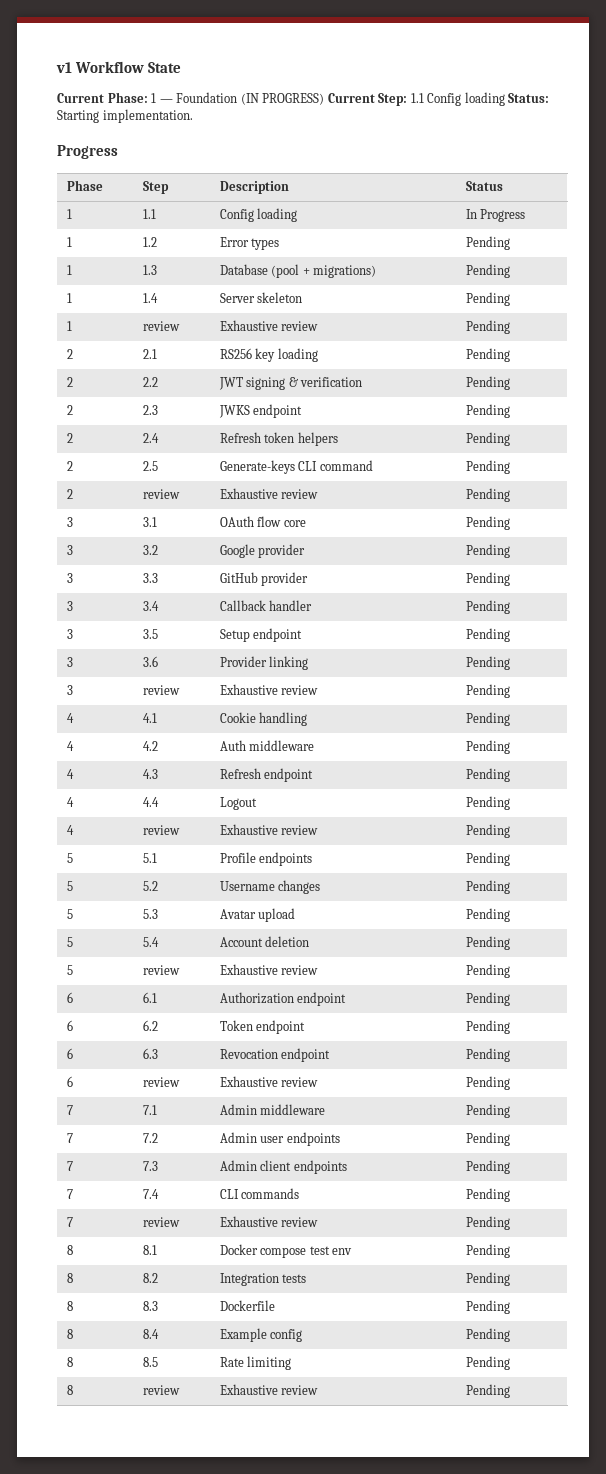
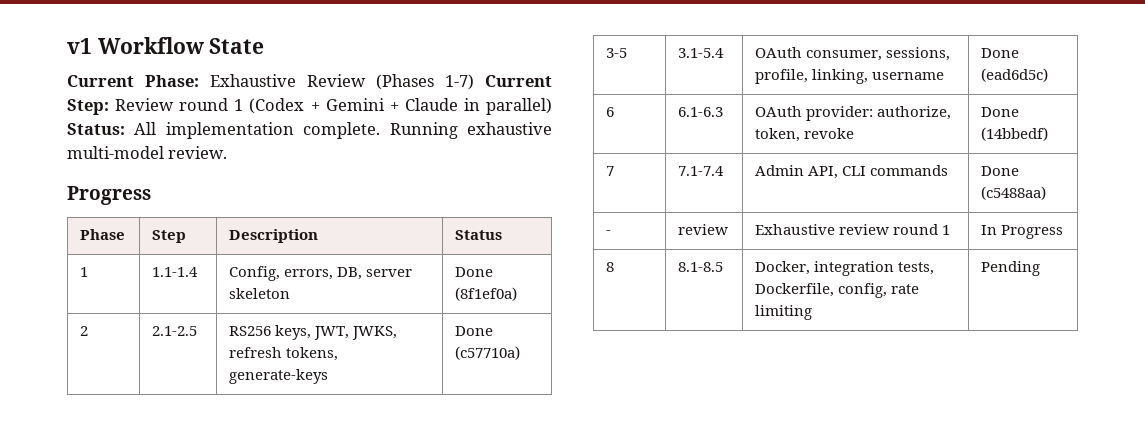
[151,92,550,106] [57,109,193,123] 1 — Foundation (IN PROGRESS) Current Step: 1.1 Config loading Status: Starting implementation. -> [210,74,552,90] [67,98,552,115] [67,122,552,139] [67,146,228,159] Exhaustive Review (Phases 1-7) Current Step: Review round 1 (Codex + Gemini + Claude in parallel) Status: All implementation complete. Running exhaustive multi-model review.
[142,209,156,219] [219,208,298,222] [465,209,526,222] [66,237,72,247] [142,237,157,247] [219,237,280,250] [465,236,510,250] [66,265,72,275] [142,265,157,275] [219,264,377,278] [465,264,510,278] [66,293,72,303] [142,293,158,303] [219,292,303,303] [465,292,510,306] [66,321,72,331] [142,321,180,331] [219,320,319,331] [465,320,510,334] [66,349,73,359] [142,349,157,359] [219,348,318,362] [465,348,510,362] [66,377,73,387] [142,377,158,387] [218,377,363,390] [465,376,510,390] [66,405,73,415] [142,405,158,415] [218,404,303,418] [465,404,510,418] [66,433,73,443] [142,433,159,443] [219,432,338,446] [465,432,510,446] [66,461,73,471] [142,461,158,471] [219,460,373,474] [465,460,510,474] [66,489,73,499] [142,489,180,499] [219,488,319,499] [465,488,510,502] [66,517,73,527] [142,517,157,527] [219,516,306,527] [465,516,510,530] [66,545,73,555] [142,545,158,555] [219,544,306,558] [465,544,510,558] [66,573,73,583] [142,573,158,583] [219,572,309,586] [465,572,510,586] [66,601,73,611] [142,601,159,611] [219,600,313,611] [465,600,510,614] [66,629,73,639] [142,629,158,639] [219,628,303,642] [465,628,510,642] [66,657,73,667] [142,656,158,667] [219,656,309,670] [465,656,510,670] [66,685,73,695] [142,685,180,695] [219,684,319,695] [465,684,510,698] [66,713,74,723] [142,713,157,723] [219,712,308,726] [465,712,510,726] [66,741,74,751] [142,741,158,751] [219,740,315,751] [465,740,510,754] [66,769,74,779] [142,769,158,779] [219,768,314,782] [465,768,510,782] [66,797,74,807] [142,797,159,807] [219,797,257,810] [465,796,510,810] [66,825,74,835] [142,825,180,835] [219,824,319,835] [465,824,510,838] [66,853,73,863] [142,853,157,863] [219,852,313,866] [465,852,510,866] [66,881,73,891] [142,881,158,891] [219,880,321,894] [465,880,510,894] [66,909,73,919] [142,909,158,919] [219,908,296,922] [465,908,510,922] [66,937,73,947] [142,937,159,947] [219,936,310,947] [465,936,510,950] [66,965,73,975] [142,965,180,975] [219,964,319,975] [465,964,510,978] [66,992,73,1003] [142,992,157,1003] [219,992,347,1006] [465,992,510,1006] [66,1020,73,1031] [142,1020,158,1031] [219,1020,306,1034] [465,1020,510,1034] [66,1048,73,1059] [142,1048,158,1059] [219,1048,331,1062] [465,1048,510,1062] [66,1076,73,1087] [142,1077,180,1087] [219,1076,319,1087] [465,1076,510,1090] [66,1105,73,1115] [142,1105,157,1115] [219,1104,326,1115] [465,1104,510,1118] [66,1133,73,1143] [142,1133,158,1143] [219,1132,340,1146] [465,1132,510,1146] [66,1161,73,1171] [142,1161,158,1171] [219,1160,347,1174] [465,1160,510,1174] [66,1189,73,1199] [142,1189,159,1199] [219,1188,300,1199] [465,1188,510,1202] [66,1217,73,1227] [142,1217,180,1227] [219,1216,319,1227] [465,1216,510,1230] [66,1245,73,1255] [142,1245,157,1255] [219,1244,353,1258] [465,1244,510,1258] [66,1273,73,1283] [142,1273,158,1283] [219,1273,307,1286] [465,1272,510,1286] [66,1301,73,1311] [142,1301,158,1311] [219,1300,275,1311] [465,1300,510,1314] [66,1329,73,1339] [142,1329,159,1339] [219,1328,303,1342] [465,1328,510,1342] [66,1357,73,1367] [142,1357,158,1367] [219,1356,292,1370] [465,1356,510,1370] [66,1385,73,1395] [142,1385,180,1395] [219,1384,319,1395] 1.1 | Config loading | In Progress // 1 | 1.2 | Error types | Pending // 1 | 1.3 | Database (pool + migrations) | Pending // 1 | 1.4 | Server skeleton | Pending // 1 | review | Exhaustive review | Pending // 2 | 2.1 | RS256 key loading | Pending // 2 | 2.2 | JWT signing & verification | Pending // 2 | 2.3 | JWKS endpoint | Pending // 2 | 2.4 | Refresh token helpers | Pending // 2 | 2.5 | Generate-keys CLI command | Pending // 2 | review | Exhaustive review | Pending // 3 | 3.1 | OAuth flow core | Pending // 3 | 3.2 | Google provider | Pending // 3 | 3.3 | GitHub provider | Pending // 3 | 3.4 | Callback handler | Pending // 3 | 3.5 | Setup endpoint | Pending // 3 | 3.6 | Provider linking | Pending // 3 | review | Exhaustive review | Pending // 4 | 4.1 | Cookie handling | Pending // 4 | 4.2 | Auth middleware | Pending // 4 | 4.3 | Refresh endpoint | Pending // 4 | 4.4 | Logout | Pending // 4 | review | Exhaustive review | Pending // 5 | 5.1 | Profile endpoints | Pending // 5 | 5.2 | Username changes | Pending // 5 | 5.3 | Avatar upload | Pending // 5 | 5.4 | Account deletion | Pending // 5 | review | Exhaustive review | Pending // 6 | 6.1 | Authorization endpoint | Pending // 6 | 6.2 | Token endpoint | Pending // 6 | 6.3 | Revocation endpoint | Pending // 6 | review | Exhaustive review | Pending // 7 | 7.1 | Admin middleware | Pending // 7 | 7.2 | Admin user endpoints | Pending // 7 | 7.3 | Admin client endpoints | Pending // 7 | 7.4 | CLI commands | Pending // 7 | review | Exhaustive review | Pending // 8 | 8.1 | Docker compose test env | Pending // 8 | 8.2 | Integration tests | Pending // 8 | 8.3 | Dockerfile | Pending // 8 | 8.4 | Example config | Pending // 8 | 8.5 | Rate limiting | Pending // 8 | review | Exhaustive review -> [152,267,199,277] [229,266,413,281] [229,288,291,299] [455,267,494,277] [455,287,518,301] [80,326,89,336] [152,326,198,336] [229,325,398,340] [229,347,339,361] [229,369,329,384] [455,326,494,336] [455,346,521,360] [606,48,628,58] [678,48,725,58] [755,47,951,61] [755,69,945,84] [981,48,1020,58] [981,68,1049,82] [606,107,615,117] [678,107,724,117] [755,106,952,121] [755,128,855,142] [981,107,1020,117] [981,127,1049,141] [606,166,615,176] [678,166,725,176] [755,165,949,179] [981,166,1020,176] [981,186,1047,200] [606,230,612,235] [678,224,729,235] [755,224,951,235] [981,225,1064,239] [606,262,615,272] [678,262,724,272] [755,261,935,276] [755,283,920,298] [755,305,813,320] 1.1-1.4 | Config, errors, DB, server skeleton | Done (8f1ef0a) // 2 | 2.1-2.5 | RS256 keys, JWT, JWKS, refresh tokens, generate-keys | Done (c57710a) // 3-5 | 3.1-5.4 | OAuth consumer, sessions, profile, linking, username | Done (ead6d5c) // 6 | 6.1-6.3 | OAuth provider: authorize, token, revoke | Done (14bbedf) // 7 | 7.1-7.4 | Admin API, CLI commands | Done (c5488aa) // - | review | Exhaustive review round 1 | In Progress // 8 | 8.1-8.5 | Docker, integration tests, Dockerfile, config, rate limiting

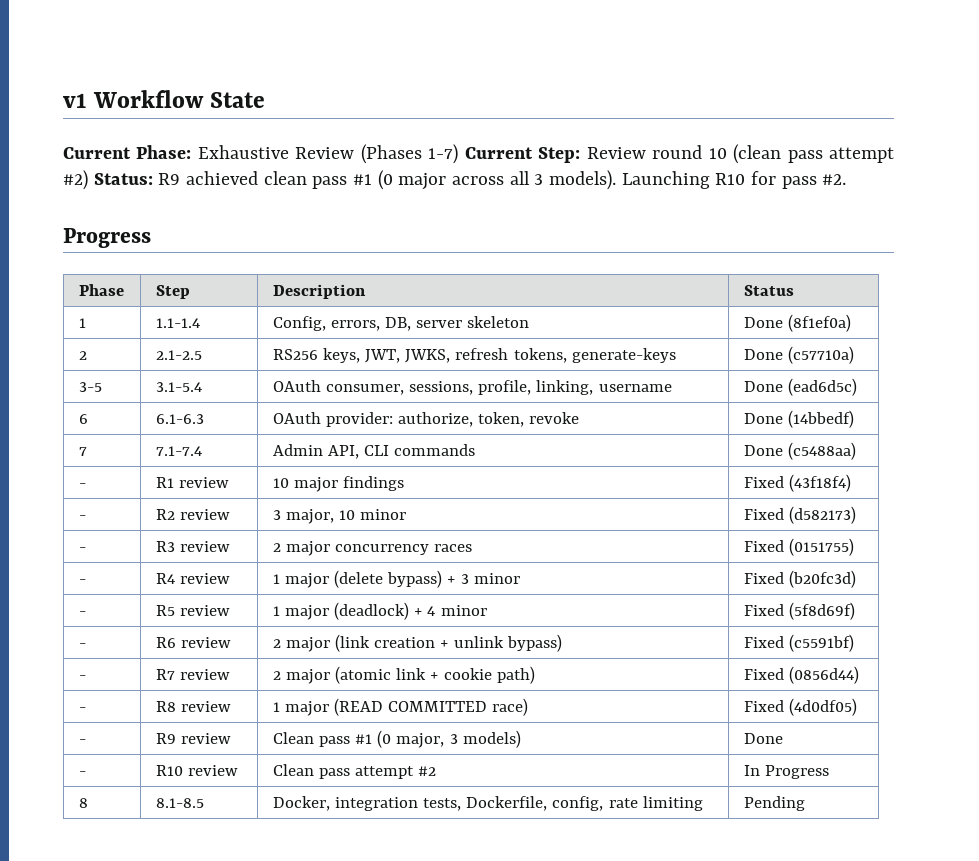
[234,98,552,115] [67,122,552,139] [67,146,228,159] 1 (Codex + Gemini + Claude in parallel) Status: All implementation complete. Running exhaustive multi-model review. -> [708,144,894,164] [63,170,847,190] 10 (clean pass attempt #2) Status: R9 achieved clean pass #1 (0 major across all 3 models). Launching R10 for pass #2.
[678,224,729,235] [755,224,951,235] review | Exhaustive review round 1 -> [155,477,230,488] [272,476,405,492] [743,474,852,492] [78,515,86,520] [155,509,231,520] [272,509,407,524] [743,506,857,524] [78,547,86,552] [155,541,231,552] [272,541,473,556] [743,538,855,556] [78,579,86,584] [155,573,231,584] [272,570,520,588] [743,570,857,588] [78,611,86,616] [155,605,231,616] [272,602,487,620] [743,602,856,620] [78,643,86,648] [155,637,232,648] [272,634,562,652] [743,634,855,652] [78,675,86,680] [155,669,231,680] [272,666,535,684] [743,666,860,684] [78,707,86,712] [155,701,232,712] [272,698,529,716] [743,698,858,716] [78,739,86,744] [155,733,232,744] [272,730,521,748] [743,733,783,744] [78,771,86,776] [155,765,239,776] [272,764,437,779] R1 review | 10 major findings | Fixed (43f18f4) // - | R2 review | 3 major, 10 minor | Fixed (d582173) // - | R3 review | 2 major concurrency races | Fixed (0151755) // - | R4 review | 1 major (delete bypass) + 3 minor | Fixed (b20fc3d) // - | R5 review | 1 major (deadlock) + 4 minor | Fixed (5f8d69f) // - | R6 review | 2 major (link creation + unlink bypass) | Fixed (c5591bf) // - | R7 review | 2 major (atomic link + cookie path) | Fixed (0856d44) // - | R8 review | 1 major (READ COMMITTED race) | Fixed (4d0df05) // - | R9 review | Clean pass #1 (0 major, 3 models) | Done // - | R10 review | Clean pass attempt #2

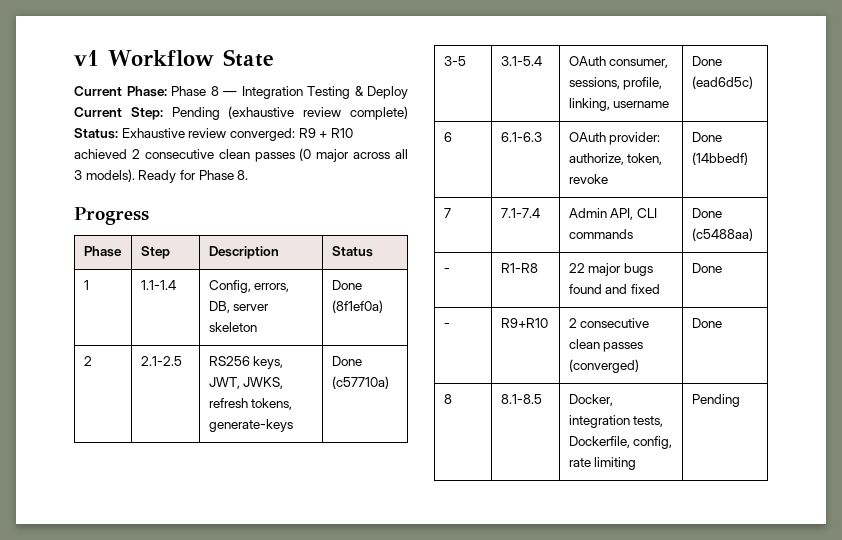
[197,144,894,164] [63,170,373,190] Exhaustive Review (Phases 1-7) Current Step: Review round 10 (clean pass attempt #2) Status: R9 achieved clean pass #1 -> [171,86,408,99] [74,106,408,120] [74,128,353,141] [74,149,295,162] Phase 8 — Integration Testing & Deploy Current Step: Pending (exhaustive review complete) Status: Exhaustive review converged: R9 + R10 achieved 2 consecutive clean passes
[621,171,847,189] Launching R10 for pass #2. -> [138,170,249,183] Ready for Phase 8.
[155,477,230,488] [272,476,405,492] [743,474,852,492] [78,515,86,520] [155,509,231,520] [272,509,407,524] [743,506,857,524] [78,547,86,552] [155,541,231,552] [272,541,473,556] [743,538,855,556] [78,579,86,584] [155,573,231,584] [272,570,520,588] [743,570,857,588] [78,611,86,616] [155,605,231,616] [272,602,487,620] [743,602,856,620] [78,643,86,648] [155,637,232,648] [272,634,562,652] [743,634,855,652] [78,675,86,680] [155,669,231,680] [272,666,535,684] [743,666,860,684] [78,707,86,712] [155,701,232,712] [272,698,529,716] [743,698,858,716] [78,739,86,744] [155,733,232,744] [272,730,521,748] [743,733,783,744] [78,771,86,776] [155,765,239,776] [272,764,437,779] [743,765,830,779] R1 review | 10 major findings | Fixed (43f18f4) // - | R2 review | 3 major, 10 minor | Fixed (d582173) // - | R3 review | 2 major concurrency races | Fixed (0151755) // - | R4 review | 1 major (delete bypass) + 3 minor | Fixed (b20fc3d) // - | R5 review | 1 major (deadlock) + 4 minor | Fixed (5f8d69f) // - | R6 review | 2 major (link creation + unlink bypass) | Fixed (c5591bf) // - | R7 review | 2 major (atomic link + cookie path) | Fixed (0856d44) // - | R8 review | 1 major (READ COMMITTED race) | Fixed (4d0df05) // - | R9 review | Clean pass #1 (0 major, 3 models) | Done // - | R10 review | Clean pass attempt #2 | In Progress -> [500,263,538,273] [568,263,654,276] [568,284,661,294] [691,263,722,273] [443,323,450,328] [500,318,548,328] [568,318,650,328] [568,339,644,352] [568,359,639,373] [691,318,722,328] R1-R8 | 22 major bugs found and fixed | Done // - | R9+R10 | 2 consecutive clean passes (converged) | Done

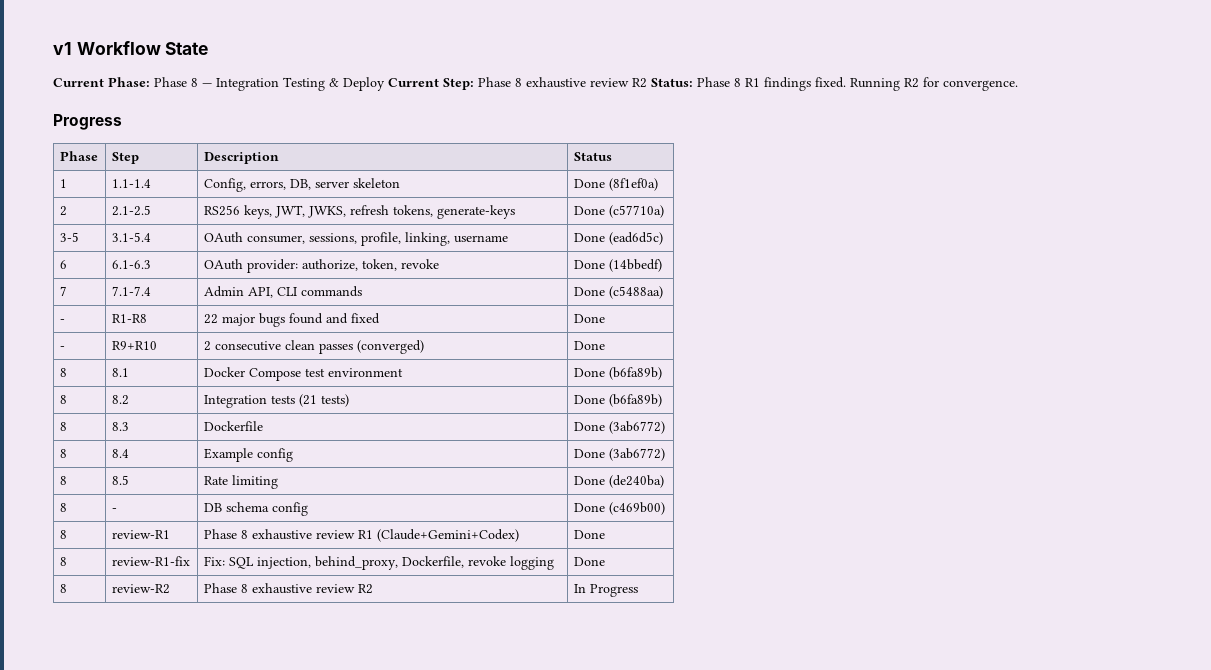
[171,106,408,120] [74,128,353,141] [74,148,408,162] [74,169,249,183] Pending (exhaustive review complete) Status: Exhaustive review converged: R9 + R10 achieved 2 consecutive clean passes (0 major across all 3 models). Ready for Phase 8. -> [478,77,1018,91] Phase 8 exhaustive review R2 Status: Phase 8 R1 findings fixed. Running R2 for convergence.
[500,394,542,404] [568,394,613,406] [568,415,664,428] [568,436,673,449] [568,457,637,470] [691,394,740,407] 8.1-8.5 | Docker, integration tests, Dockerfile, config, rate limiting | Pending -> [111,368,129,377] [203,367,403,381] [573,367,662,380] [59,395,67,404] [111,395,129,405] [203,394,349,408] [573,394,662,407] [59,422,67,431] [111,422,129,431] [203,421,263,431] [573,421,665,434] [59,449,67,458] [111,449,129,458] [203,448,293,462] [573,448,665,461] [59,476,67,485] [111,475,129,485] [203,475,278,489] [573,475,664,488] [59,503,67,512] [111,508,117,512] [203,502,308,516] [573,502,665,515] [59,530,67,539] [111,530,170,539] [203,529,519,542] [573,530,605,539] [59,557,67,566] [111,556,190,566] [203,556,554,570] [573,557,605,566] [59,584,67,593] [111,584,170,594] [203,583,373,594] [573,584,638,597] 8.1 | Docker Compose test environment | Done (b6fa89b) // 8 | 8.2 | Integration tests (21 tests) | Done (b6fa89b) // 8 | 8.3 | Dockerfile | Done (3ab6772) // 8 | 8.4 | Example config | Done (3ab6772) // 8 | 8.5 | Rate limiting | Done (de240ba) // 8 | - | DB schema config | Done (c469b00) // 8 | review-R1 | Phase 8 exhaustive review R1 (Claude+Gemini+Codex) | Done // 8 | review-R1-fix | Fix: SQL injection, behind_proxy, Dockerfile, revoke logging | Done // 8 | review-R2 | Phase 8 exhaustive review R2 | In Progress

